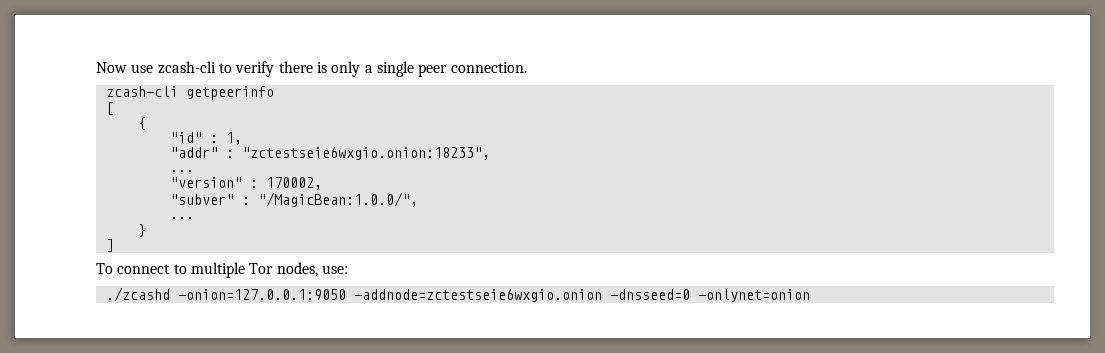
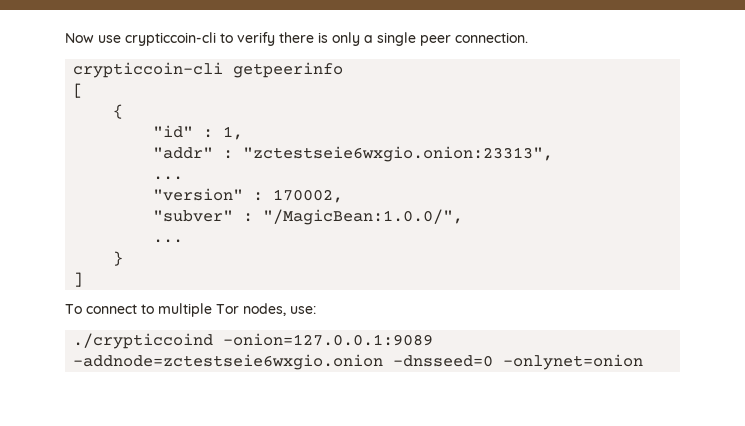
[157,61,216,74] zcash-cli -> [125,32,216,46] crypticcoin-cli
[105,86,178,97] zcash-cli -> [73,62,224,78] crypticcoin-cli
[241,147,490,160] "zctestseie6wxgio.onion:18233", -> [243,146,554,162] "zctestseie6wxgio.onion:23313",
[105,287,346,302] ./zcashd -onion=127.0.0.1:9050 -> [73,333,434,349] ./crypticcoind -onion=127.0.0.1:9089

